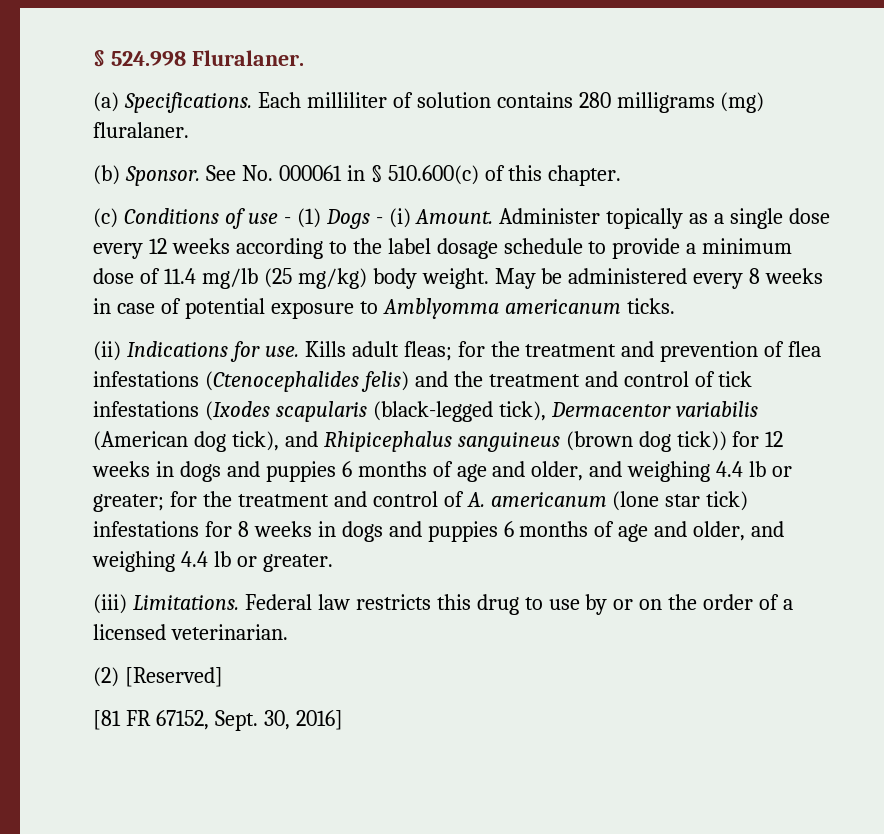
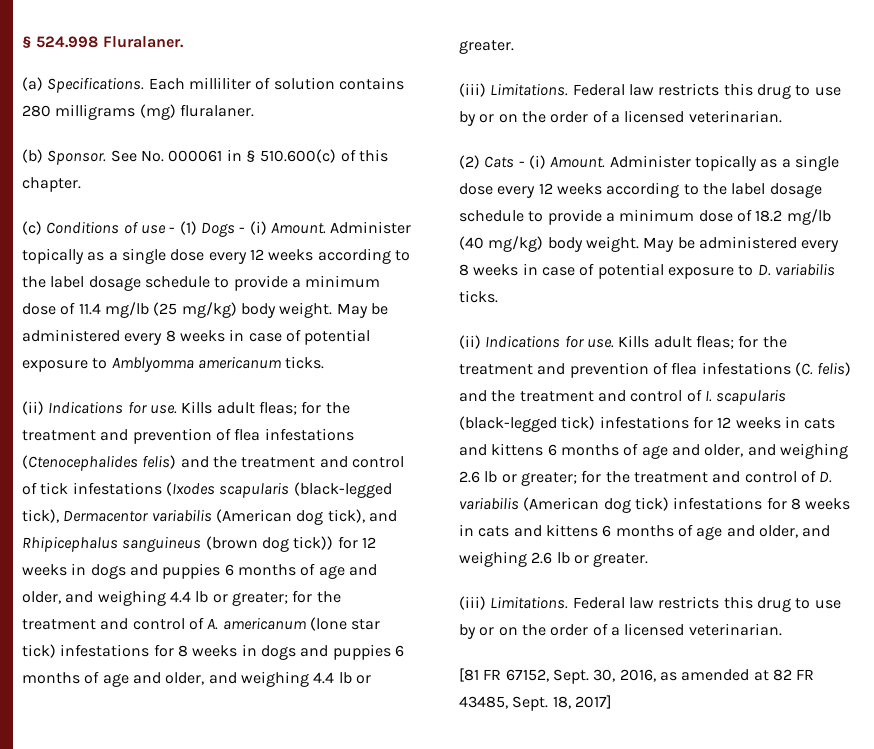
[124,667,223,687] [Reserved] -> [484,155,839,171] [459,182,822,198] [459,209,831,225] [459,236,840,252] [459,263,835,279] [459,290,498,303] [459,335,787,349] [459,362,852,378] [459,389,787,405] [459,416,836,432] [459,443,848,459] [459,470,833,486] [459,497,851,513] [459,524,831,540] [459,551,649,567] [459,596,841,612] [459,623,782,639] Cats - (i) Amount. Administer topically as a single dose every 12 weeks according to the label dosage schedule to provide a minimum dose of 18.2 mg/lb (40 mg/kg) body weight. May be administered every 8 weeks in case of potential exposure to D. variabilis ticks. // (ii) Indications for use. Kills adult fleas; for the treatment and prevention of flea infestations (C. felis) and the treatment and control of I. scapularis (black-legged tick) infestations for 12 weeks in cats and kittens 6 months of age and older, and weighing 2.6 lb or greater; for the treatment and control of D. variabilis (American dog tick) infestations for 8 weeks in cats and kittens 6 months of age and older, and weighing 2.6 lb or greater. // (iii) Limitations. Federal law restricts this drug to use by or on the order of a licensed veterinarian.
[295,710,343,730] 2016] -> [619,669,815,682] [459,695,612,711] 2016, as amended at 82 FR 43485, Sept. 18, 2017]

